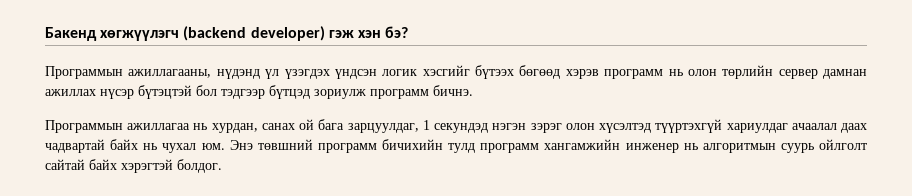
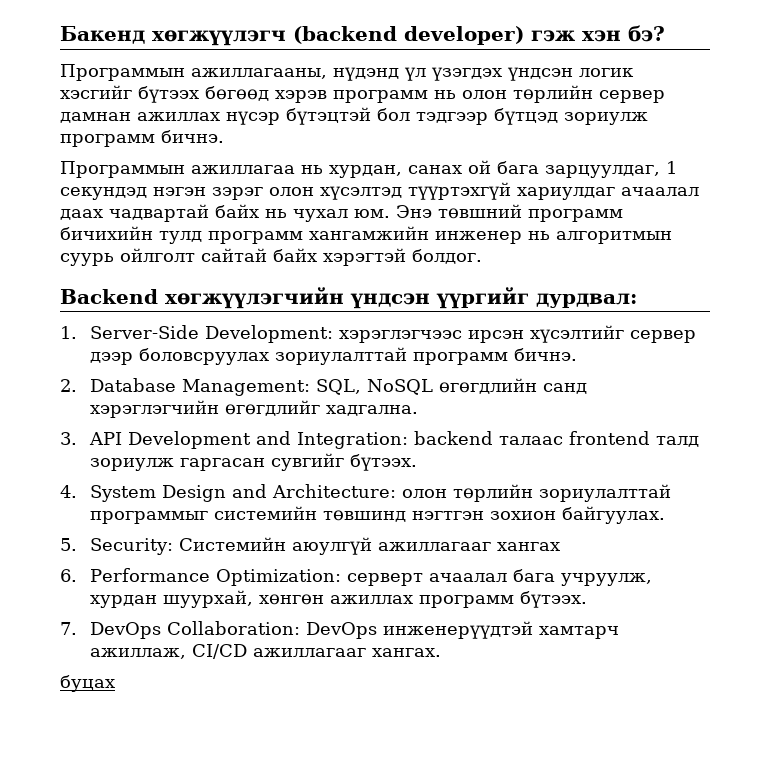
(222, 166) none -> [60,287,637,309] [60,325,697,343] [90,347,578,365] [60,378,588,396] [90,400,419,418] [60,431,700,449] [90,453,418,471] [60,484,672,502] [90,506,666,524] [60,537,561,555] [60,568,653,586] [90,590,588,608] [60,621,620,639] [90,644,442,659] [60,675,115,692] // Backend хөгжүүлэгчийн үндсэн үүргийг дурдвал: // 1. Server-Side Development: хэрэглэгчээс ирсэн хүсэлтийг сервер дээр боловсруулах зориулалттай программ бичнэ. // 2. Database Management: SQL, NoSQL өгөгдлийн санд хэрэглэгчийн өгөгдлийг хадгална. // 3. API Development and Integration: backend талаас frontend талд зориулж гаргасан сувгийг бүтээх. // 4. System Design and Architecture: олон төрлийн зориулалттай программыг системийн төвшинд нэгтгэн зохион байгуулах. // 5. Security: Системийн аюулгүй ажиллагааг хангах // 6. Performance Optimization: серверт ачаалал бага учруулж, хурдан шуурхай, хөнгөн ажиллах программ бүтээх. // 7. DevOps Collaboration: DevOps инженерүүдтэй хамтарч ажиллаж, CI/CD ажиллагааг хангах. // буцах

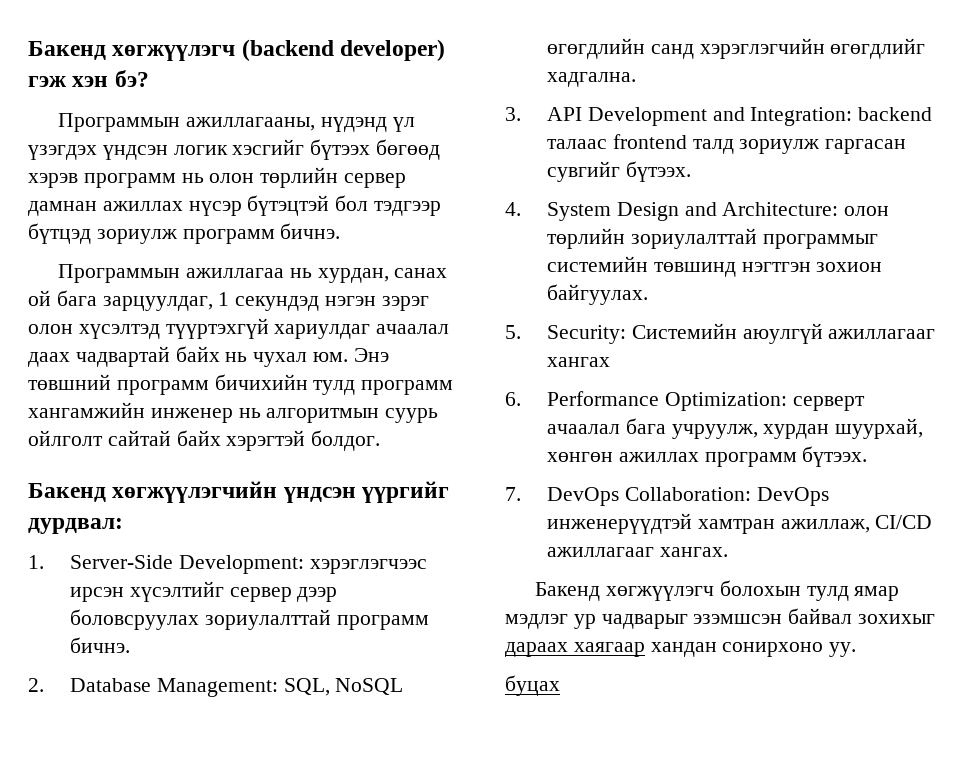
[60,289,158,304] Backend -> [28,483,106,502] Бакенд
[539,626,620,639] хамтарч -> [697,519,775,534] хамтран
(442, 652) none -> [535,580,900,601] [505,608,936,629] [505,642,857,657] // Бакенд хөгжүүлэгч болохын тулд ямар мэдлэг ур чадварыг эзэмшсэн байвал зохихыг дараах хаягаар хандан сонирхоно уу.

